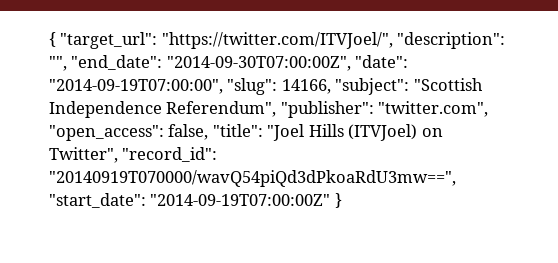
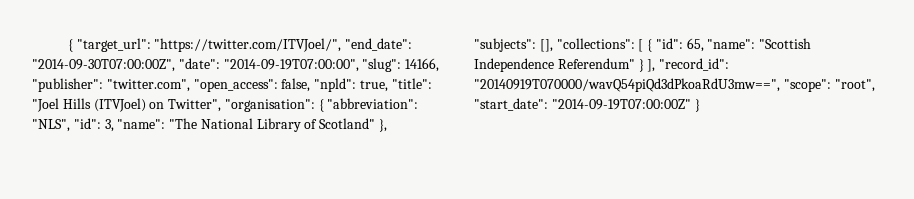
[397,32,506,49] [49,56,67,71] "description": "", -> (342, 45) none
[335,78,483,95] [49,101,277,118] "subject": "Scottish Independence Referendum", -> (440, 65) none
(209, 132) none -> [314,78,388,92] "npld": true,
[122,147,218,162] [49,170,456,187] "record_id": "20140919T070000/wavQ54piQd3dPkoaRdU3mw==", -> [224,98,419,112] [32,118,388,132] [474,38,812,52] [474,58,730,72] [474,78,875,92] "organisation": { "abbreviation": "NLS", "id": 3, "name": "The National Library of Scotland" }, "subjects": [], "collections": [ { "id": 65, "name": "Scottish Independence Referendum" } ], "record_id": "20140919T070000/wavQ54piQd3dPkoaRdU3mw==", "scope": "root",

